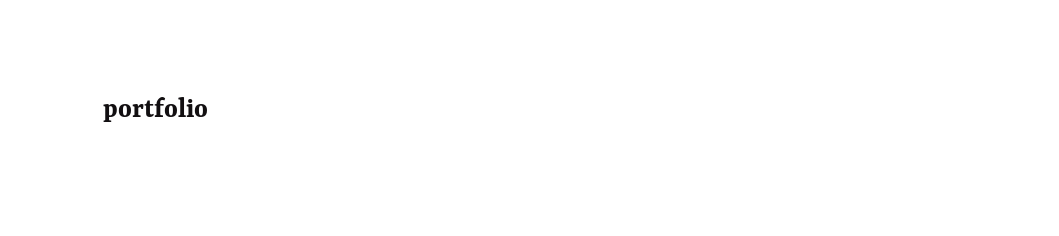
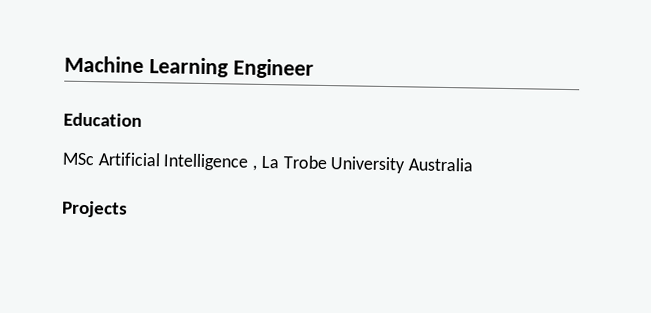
[103,97,208,122] portfolio -> [64,55,314,79] [63,112,142,127] [62,152,474,174] [61,200,128,218] Machine Learning Engineer // Education // MSc Artificial Intelligence , La Trobe University Australia // Projects

